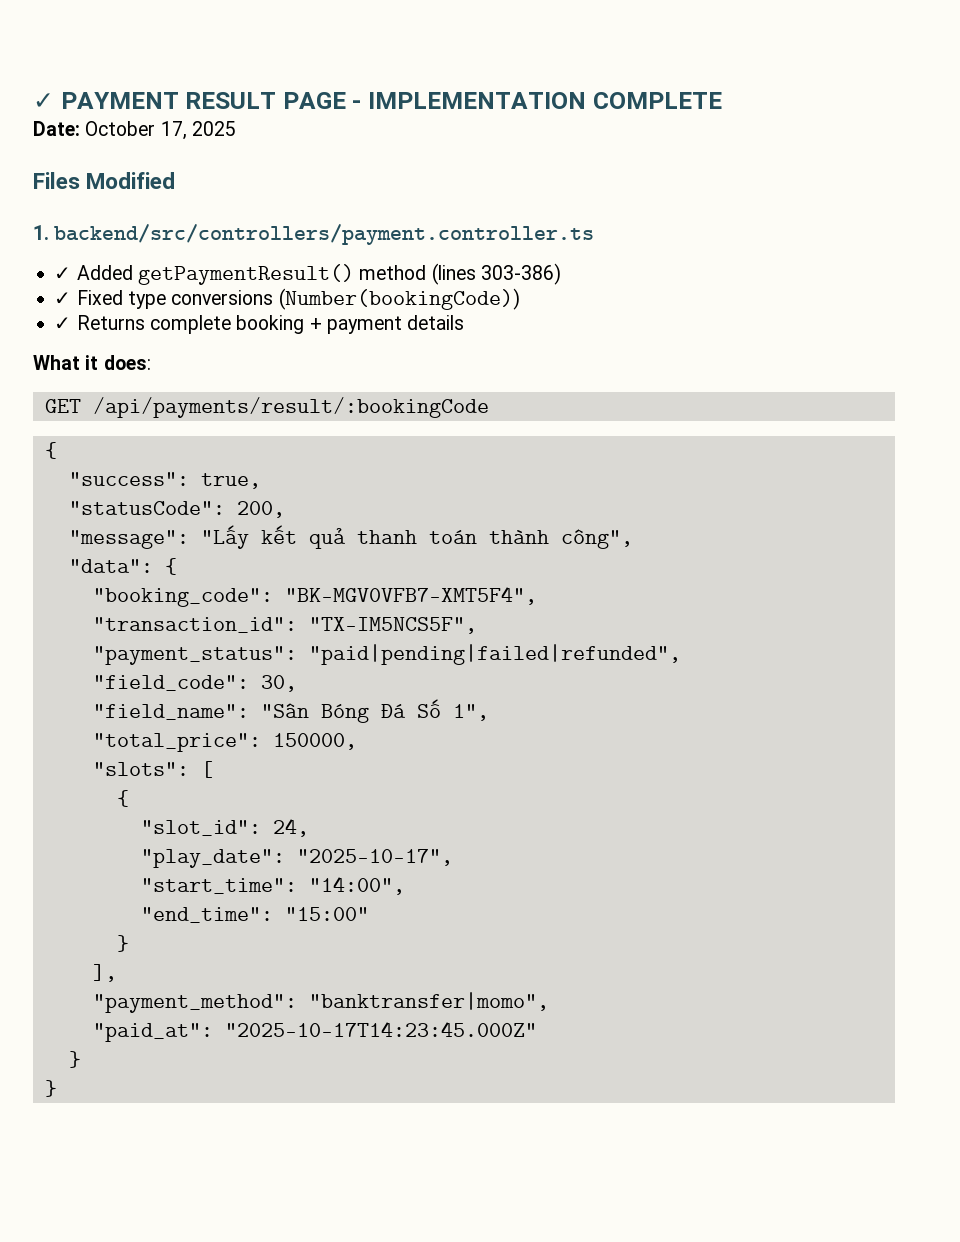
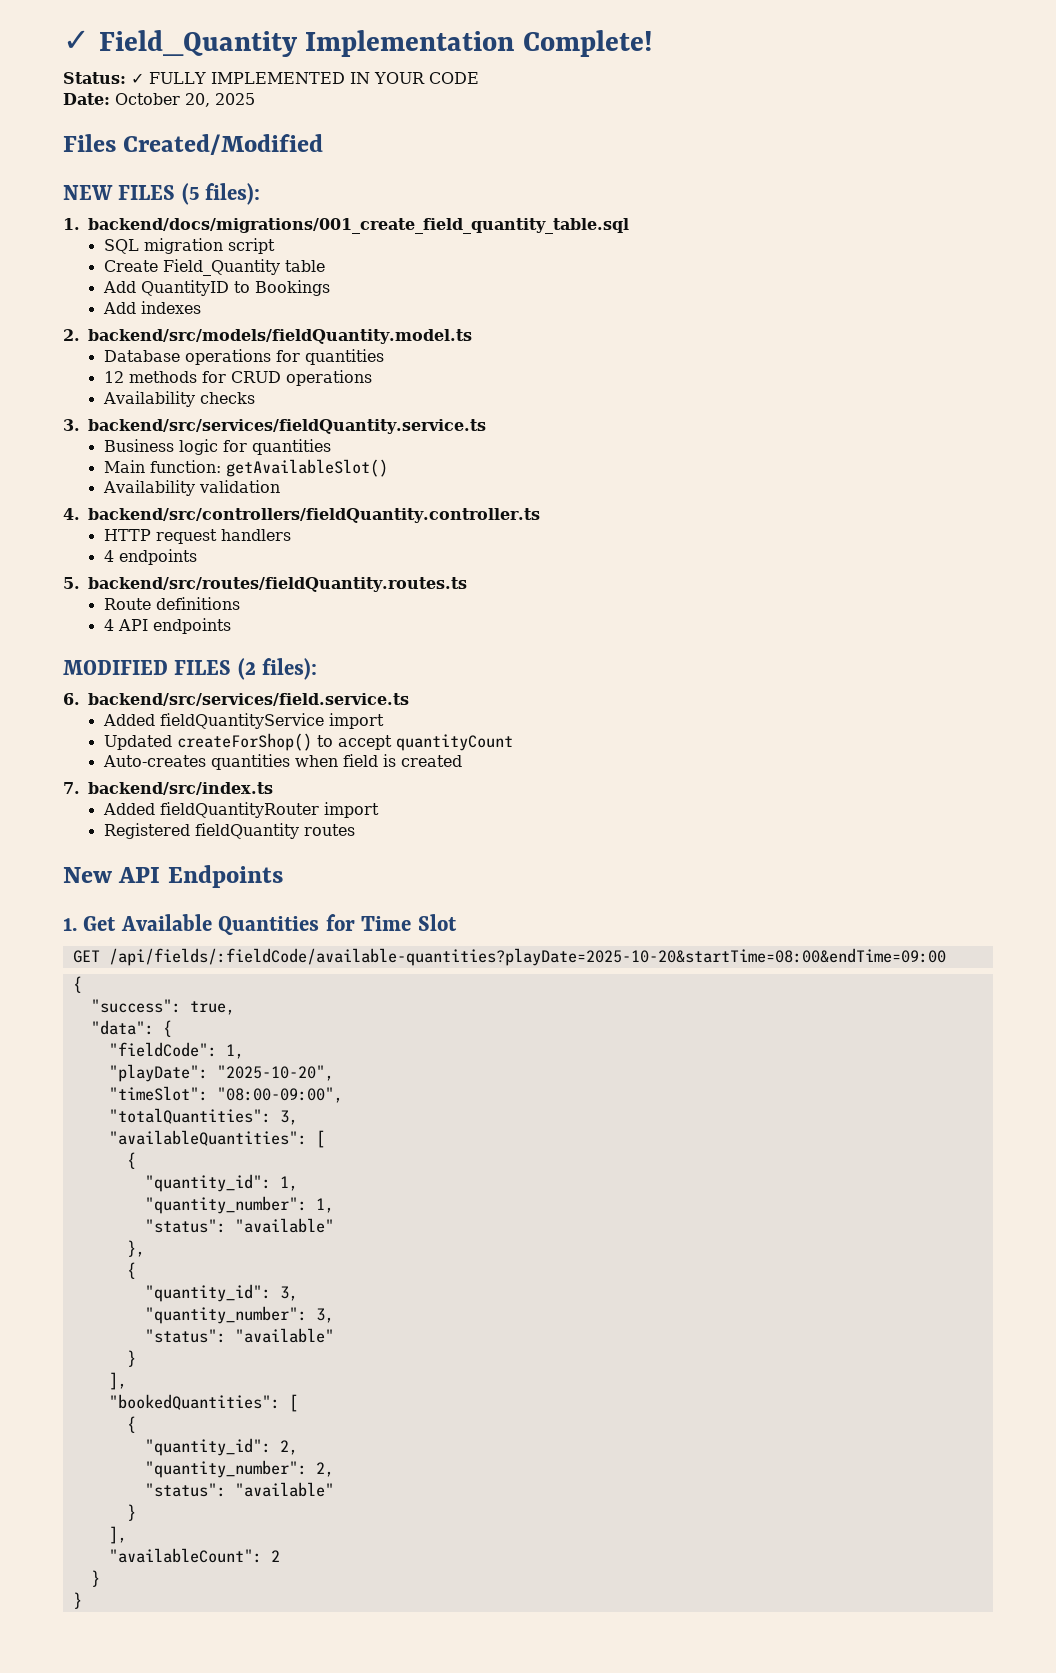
[33,92,722,109] ✓ PAYMENT RESULT PAGE - IMPLEMENTATION COMPLETE -> [63,30,653,57] [63,72,479,84] ✓ Field_Quantity Implementation Complete! // Status: ✓ FULLY IMPLEMENTED IN YOUR CODE
[160,121,187,140] 17, -> [185,93,210,107] 20,
[86,172,176,189] [33,224,595,245] [54,263,561,285] [54,288,520,310] [54,315,465,334] [33,355,151,370] Modified // 1. backend/src/controllers/payment.controller.ts // ✓ Added getPaymentResult() method (lines 303-386) // ✓ Fixed type conversions (Number(bookingCode)) // ✓ Returns complete booking + payment details // What it does: -> [123,134,324,155] [63,183,261,205] [63,218,629,234] [103,238,275,254] [103,259,325,276] [102,280,330,296] [102,301,201,314] [63,329,472,344] [103,349,384,365] [103,370,372,386] [102,391,255,407] [63,419,486,434] [103,439,331,455] [103,459,388,477] [102,480,280,496] [63,508,540,523] [103,529,291,544] [103,549,197,565] [63,577,467,592] [103,597,240,610] [103,618,231,634] [63,658,318,680] [63,693,409,706] [102,713,384,729] [103,733,513,751] [102,754,462,770] [63,782,273,795] [102,802,379,818] [103,823,355,839] [63,865,283,888] [63,914,457,935] Created/Modified // NEW FILES (5 files): // 1. backend/docs/migrations/001_create_field_quantity_table.sql // SQL migration script // Create Field_Quantity table // Add QuantityID to Bookings // Add indexes // 2. backend/src/models/fieldQuantity.model.ts // Database operations for quantities // 12 methods for CRUD operations // Availability checks // 3. backend/src/services/fieldQuantity.service.ts // Business logic for quantities // Main function: getAvailableSlot() // Availability validation // 4. backend/src/controllers/fieldQuantity.controller.ts // HTTP request handlers // 4 endpoints // 5. backend/src/routes/fieldQuantity.routes.ts // Route definitions // 4 API endpoints // MODIFIED FILES (2 files): // 6. backend/src/services/field.service.ts // Added fieldQuantityService import // Updated createForShop() to accept quantityCount // Auto-creates quantities when field is created // 7. backend/src/index.ts // Added fieldQuantityRouter import // Registered fieldQuantity routes // New API Endpoints // 1. Get Available Quantities for Time Slot
[92,397,489,418] /api/payments/result/:bookingCode -> [108,948,946,966] /api/fields/:fieldCode/available-quantities?playDate=2025-10-20&startTime=08:00&endTime=09:00
[68,501,285,518] [68,525,633,549] [68,558,177,575] [92,586,537,607] [92,617,477,634] [92,644,681,665] [92,675,297,692] [92,699,489,723] [92,733,357,752] [92,761,213,778] [116,790,129,807] [140,818,309,837] [140,849,453,868] [140,876,405,895] [140,907,369,923] [116,935,129,952] [92,964,117,982] [92,992,549,1013] [92,1021,537,1042] "statusCode": 200, // "message": "Lấy kết quả thanh toán thành công", // "data": { // "booking_code": "BK-MGV0VFB7-XMT5F4", // "transaction_id": "TX-IM5NCS5F", // "payment_status": "paid|pending|failed|refunded", // "field_code": 30, // "field_name": "Sân Bóng Đá Số 1", // "total_price": 150000, // "slots": [ // { // "slot_id": 24, // "play_date": "2025-10-17", // "start_time": "14:00", // "end_time": "15:00" // } // ], // "payment_method": "banktransfer|momo", // "paid_at": "2025-10-17T14:23:45.000Z" -> [90,1020,172,1037] [108,1042,244,1059] [108,1064,334,1082] [108,1086,343,1103] [108,1108,298,1125] [108,1130,325,1148] [126,1152,136,1169] [144,1174,298,1192] [144,1196,334,1214] [144,1218,334,1233] [126,1240,145,1257] [126,1262,136,1279] [144,1284,298,1302] [144,1306,334,1324] [144,1328,334,1343] [126,1350,136,1367] [108,1372,127,1390] [108,1394,298,1412] [126,1416,136,1433] [144,1438,298,1456] [144,1460,334,1478] [144,1482,334,1497] [126,1504,136,1521] [108,1526,127,1544] [108,1548,280,1563] "data": { // "fieldCode": 1, // "playDate": "2025-10-20", // "timeSlot": "08:00-09:00", // "totalQuantities": 3, // "availableQuantities": [ // { // "quantity_id": 1, // "quantity_number": 1, // "status": "available" // }, // { // "quantity_id": 3, // "quantity_number": 3, // "status": "available" // } // ], // "bookedQuantities": [ // { // "quantity_id": 2, // "quantity_number": 2, // "status": "available" // } // ], // "availableCount": 2

